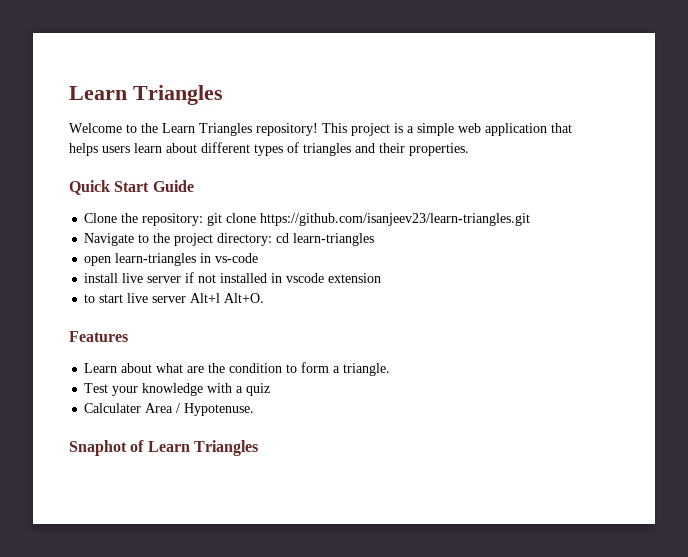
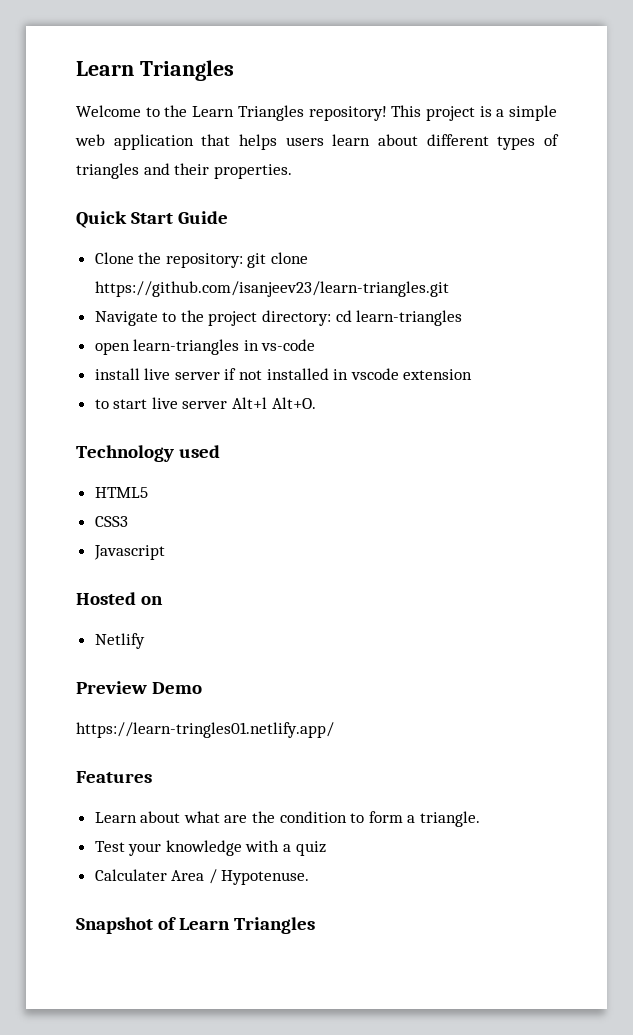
(265, 298) none -> [76,445,220,462] [94,487,148,498] [94,516,128,527] [93,545,165,560] [76,592,163,605] [94,633,145,649] [76,681,202,694] [76,722,334,738] // Technology used // HTML5 // CSS3 // Javascript // Hosted on // Netlify // Preview Demo // https://learn-tringles01.netlify.app/
[69,440,127,456] Snaphot -> [76,917,153,934] Snapshot

